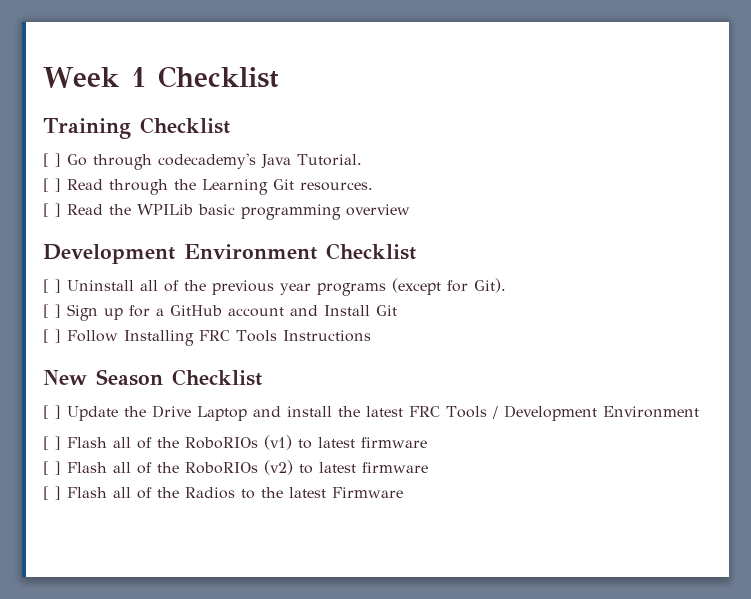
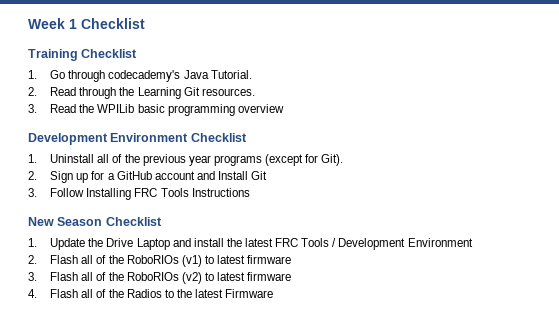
[43,153,61,167] [ ] -> [28,70,37,79] 1.
[43,178,61,192] [ ] -> [28,87,37,96] 2.
[43,203,61,217] [ ] -> [28,104,37,113] 3.
[43,279,61,293] [ ] -> [28,154,37,163] 1.
[43,304,61,318] [ ] -> [28,171,37,180] 2.
[43,329,61,343] [ ] -> [28,188,37,197] 3.
[43,405,61,419] [ ] -> [28,238,37,247] 1.
[43,436,61,450] [ ] -> [28,255,37,264] 2.
[43,461,61,475] [ ] -> [28,272,37,281] 3.
[43,486,61,500] [ ] -> [28,289,37,298] 4.

